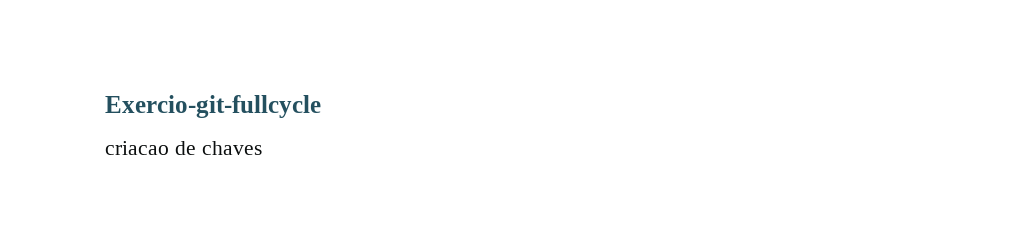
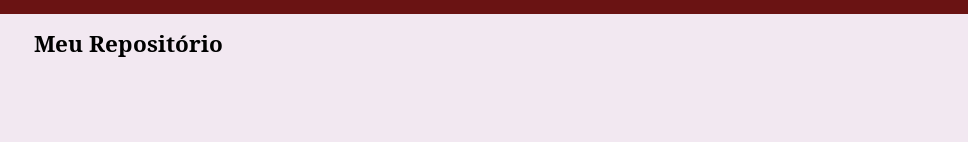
[105,95,321,118] [105,141,262,155] Exercio-git-fullcycle // criacao de chaves -> [34,35,224,57] Meu Repositório

